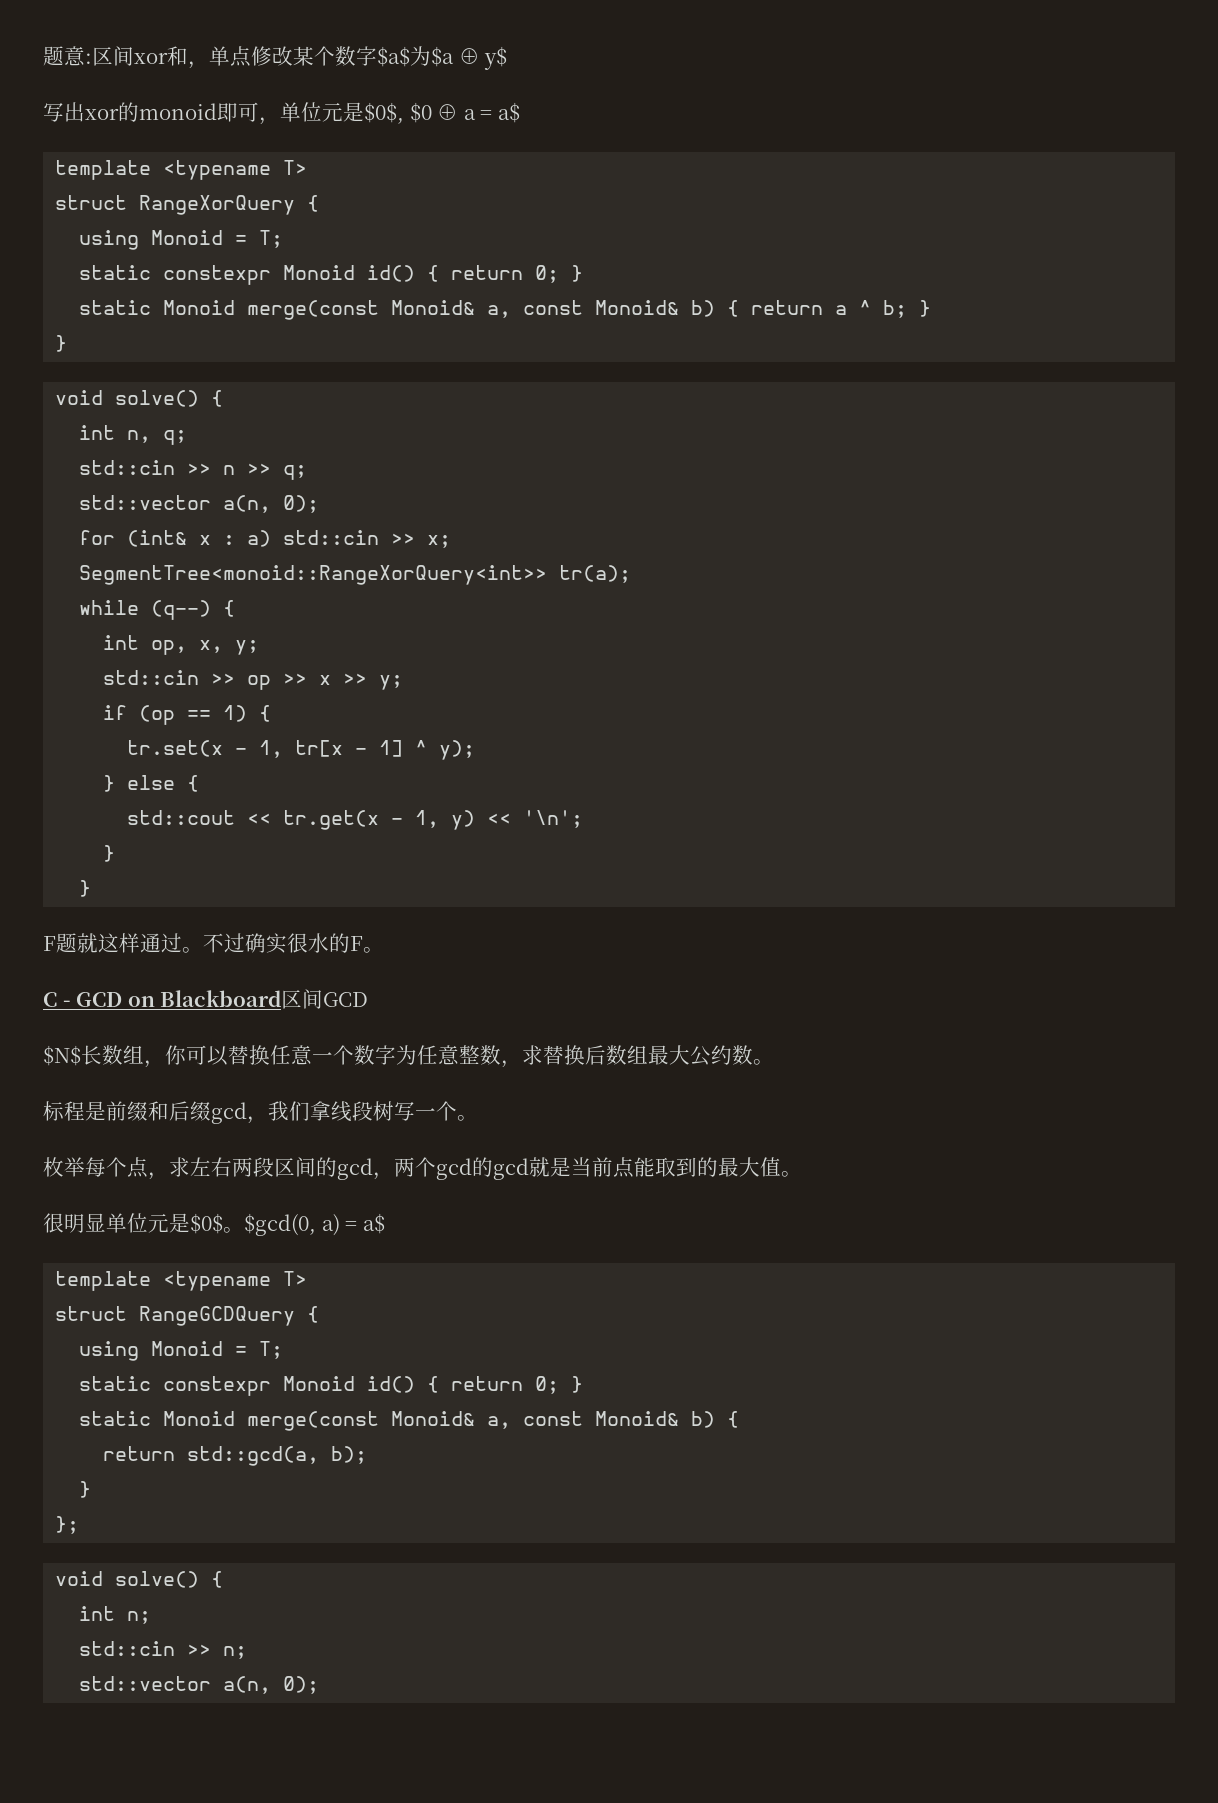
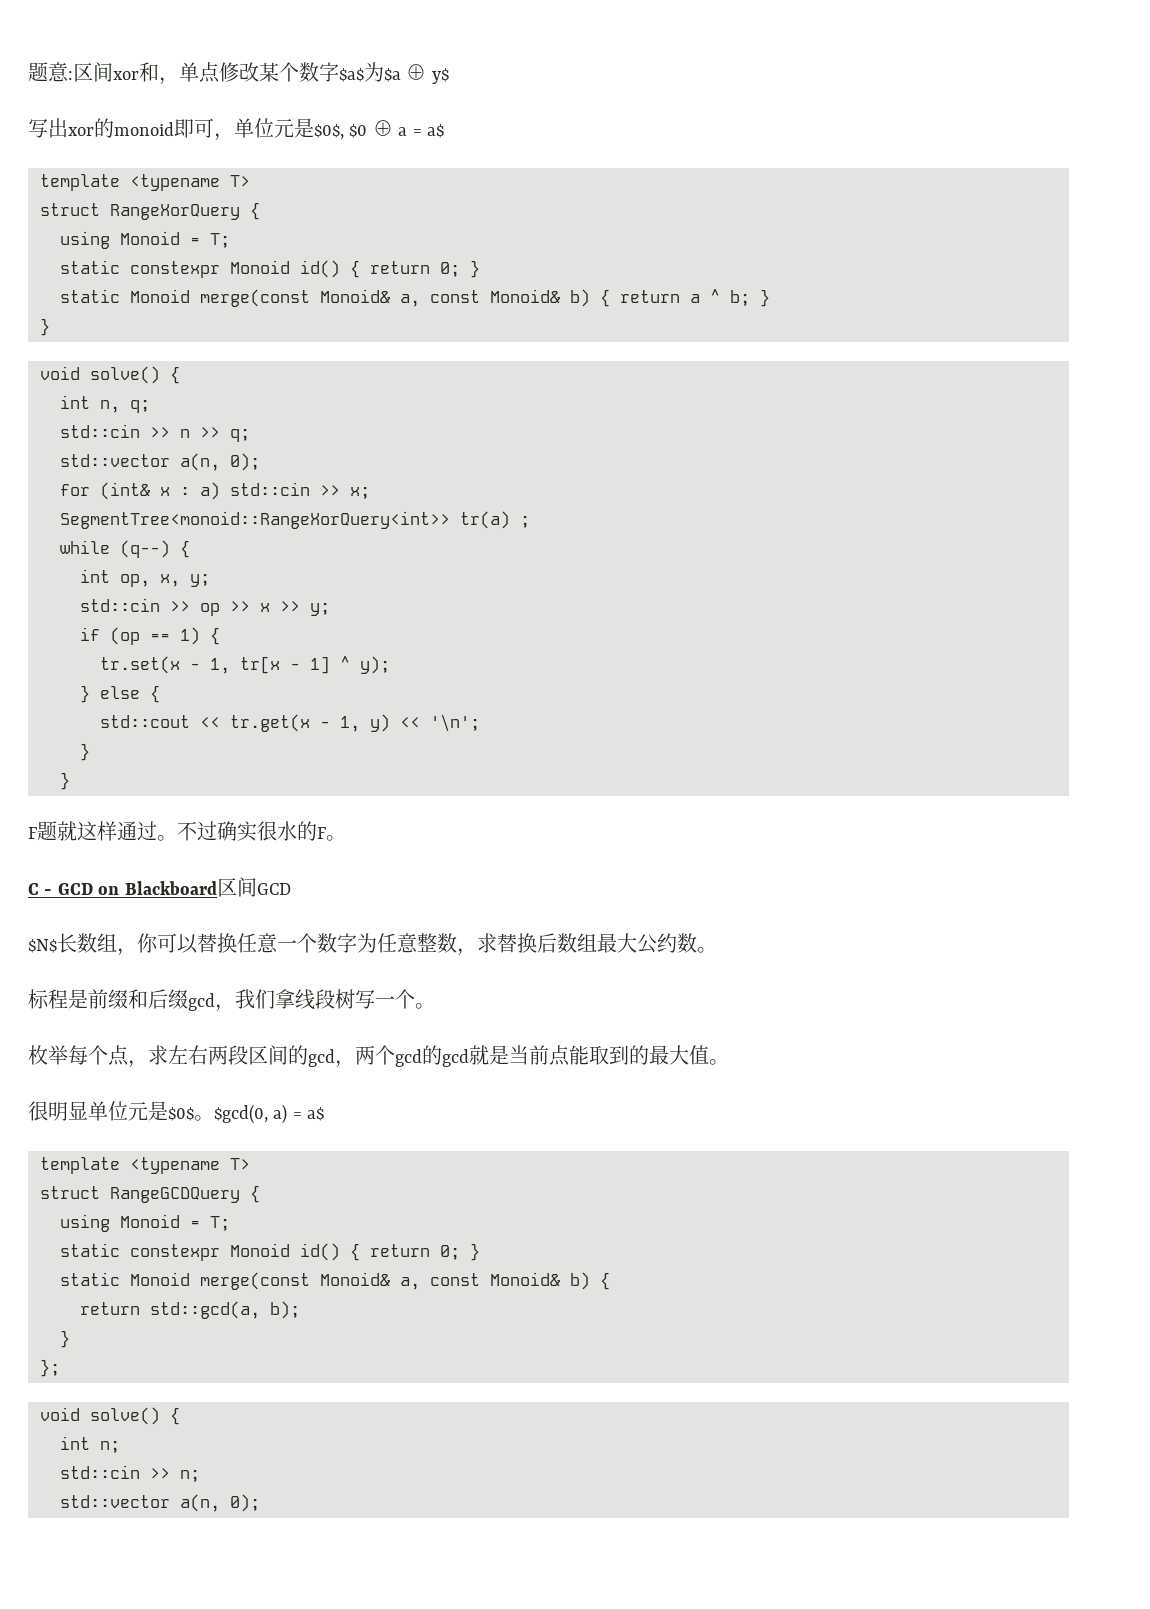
[559,565,632,583] tr(a); -> [460,511,530,529] tr(a) ;

